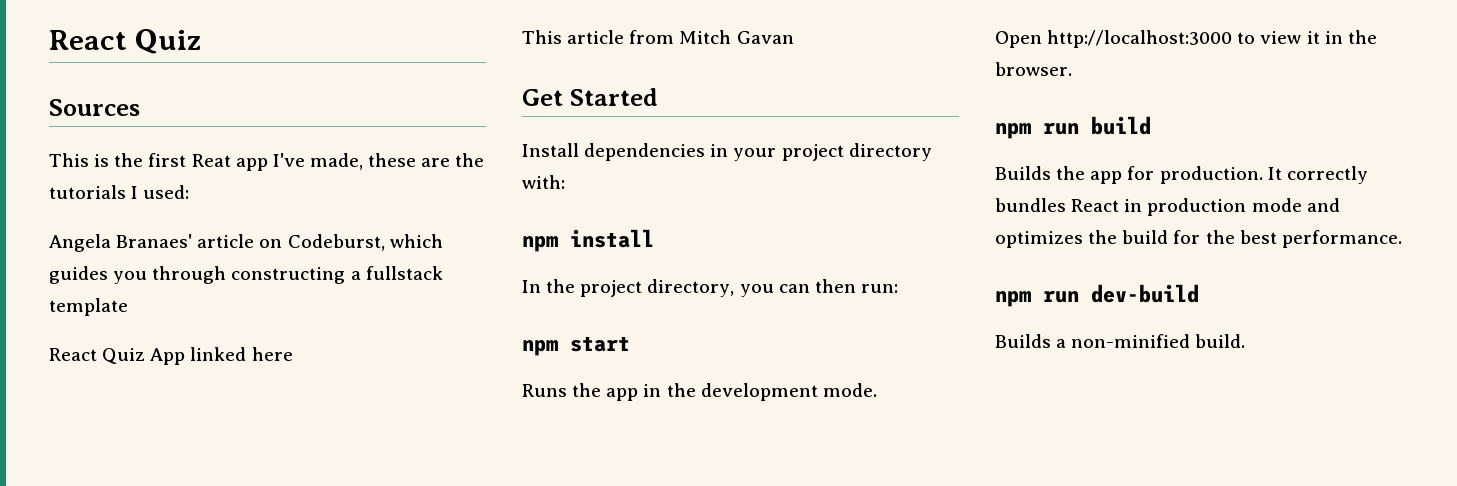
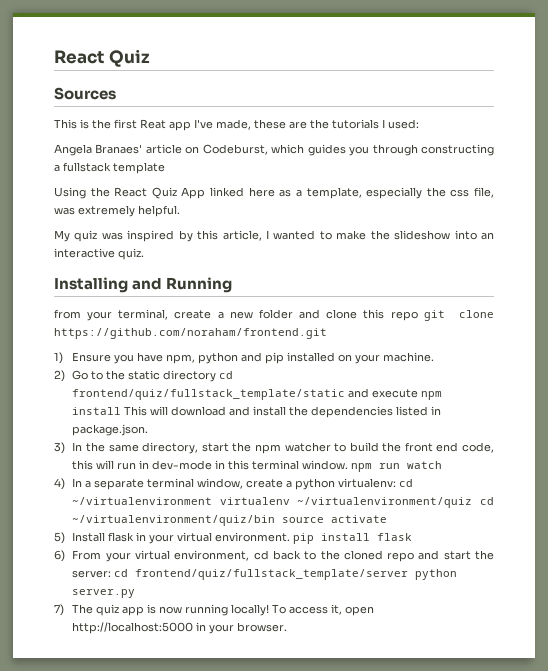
(128, 307) none -> [54,187,110,199] Using the
[522,30,794,44] [522,88,658,106] [522,143,932,161] [522,175,565,189] [522,229,654,252] [522,279,898,297] [522,336,630,356] [522,383,877,401] [995,30,1377,48] [995,62,1072,76] [995,116,1151,139] [995,166,1368,184] [995,198,1340,216] [995,230,1402,248] [995,284,1199,307] [995,334,1246,348] // This article from Mitch Gavan // Get Started // Install dependencies in your project directory with: // npm install // In the project directory, you can then run: // npm start // Runs the app in the development mode. // Open http://localhost:3000 to view it in the browser. // npm run build // Builds the app for production. It correctly bundles React in production mode and optimizes the build for the best performance. // npm run dev-build // Builds a non-minified build. -> [279,187,495,199] [54,205,180,217] [54,230,495,242] [54,248,144,260] [54,277,233,293] [54,309,494,321] [54,328,327,339] [54,352,435,364] [54,370,234,382] [72,388,443,400] [72,406,442,418] [72,424,149,436] [54,442,494,454] [72,460,443,472] [54,478,414,490] [72,497,495,508] [72,515,388,526] [54,532,413,544] [54,550,494,562] [72,569,458,580] [72,589,136,598] [54,604,375,616] [72,622,288,634] as a template, especially the css file, was extremely helpful. // My quiz was inspired by this article, I wanted to make the slideshow into an interactive quiz. // Installing and Running // from your terminal, create a new folder and clone this repo git clone https://github.com/noraham/frontend.git // 1) Ensure you have npm, python and pip installed on your machine. // 2) Go to the static directory cd frontend/quiz/fullstack_template/static and execute npm install This will download and install the dependencies listed in package.json. // 3) In the same directory, start the npm watcher to build the front end code, this will run in dev-mode in this terminal window. npm run watch // 4) In a separate terminal window, create a python virtualenv: cd ~/virtualenvironment virtualenv ~/virtualenvironment/quiz cd ~/virtualenvironment/quiz/bin source activate // 5) Install flask in your virtual environment. pip install flask // 6) From your virtual environment, cd back to the cloned repo and start the server: cd frontend/quiz/fullstack_template/server python server.py // 7) The quiz app is now running locally! To access it, open http://localhost:5000 in your browser.

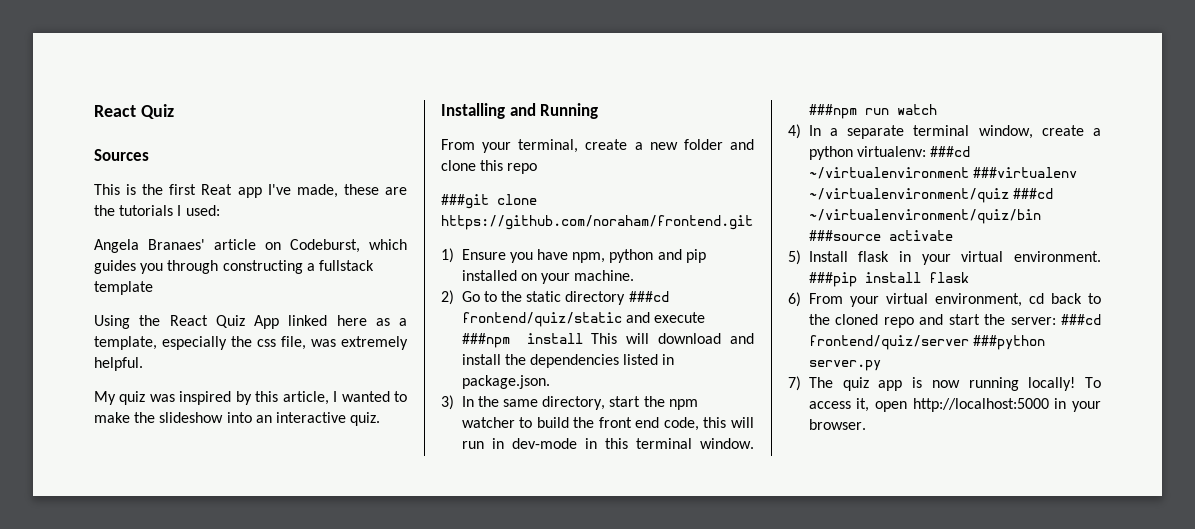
[54,309,81,319] from -> [441,139,475,150] From
[423,310,445,321] git -> [441,194,489,209] // ###git
[219,371,234,379] [72,389,346,400] cd frontend/quiz/fullstack_template/static -> [628,291,669,302] [461,312,622,327] ###cd frontend/quiz/static
[421,391,443,400] npm -> [461,333,510,348] ###npm
[351,463,373,472] npm -> [808,104,857,119] ###npm
[399,479,414,487] [72,497,495,508] [72,515,325,526] cd ~/virtualenvironment virtualenv ~/virtualenvironment/quiz cd ~/virtualenvironment/quiz/bin source -> [930,146,971,157] [808,167,1077,179] [808,188,1053,203] [808,209,1041,224] [808,230,881,241] ###cd ~/virtualenvironment ###virtualenv ~/virtualenvironment/quiz ###cd ~/virtualenvironment/quiz/bin ###source
[293,533,315,544] pip -> [808,272,857,287] ###pip
[114,569,458,580] cd frontend/quiz/fullstack_template/server python -> [1061,314,1101,325] [808,335,1045,350] ###cd frontend/quiz/server ###python

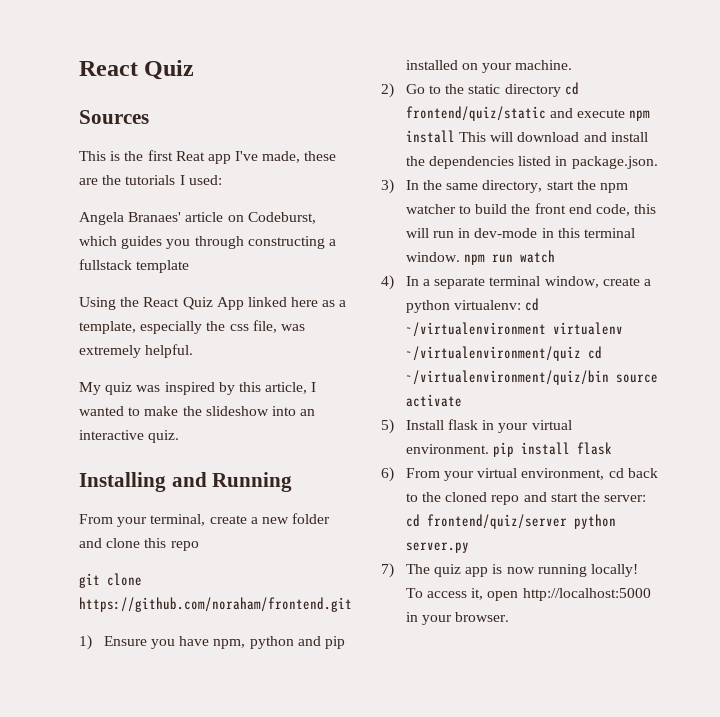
[441,194,489,209] ###git -> [79,573,100,588] git
[628,291,669,302] ###cd -> [564,82,579,95] cd
[461,333,510,348] ###npm -> [629,110,651,121] npm
[808,104,857,119] ###npm -> [464,254,486,265] npm
[930,146,971,157] [808,167,1077,179] [808,188,1053,203] [808,209,1041,224] [808,230,881,241] ###cd ~/virtualenvironment ###virtualenv ~/virtualenvironment/quiz ###cd ~/virtualenvironment/quiz/bin ###source -> [525,298,540,311] [405,322,623,337] [405,346,602,361] [405,370,658,385] cd ~/virtualenvironment virtualenv ~/virtualenvironment/quiz cd ~/virtualenvironment/quiz/bin source
[808,272,857,287] ###pip -> [493,442,515,457] pip
[1061,314,1101,325] [808,335,1045,350] ###cd frontend/quiz/server ###python -> [405,514,616,529] cd frontend/quiz/server python

